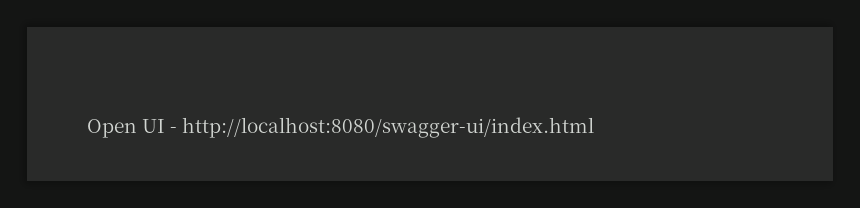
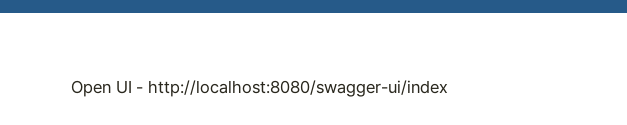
[182,117,595,138] http://localhost:8080/swagger-ui/index.html -> [147,80,448,97] http://localhost:8080/swagger-ui/index

